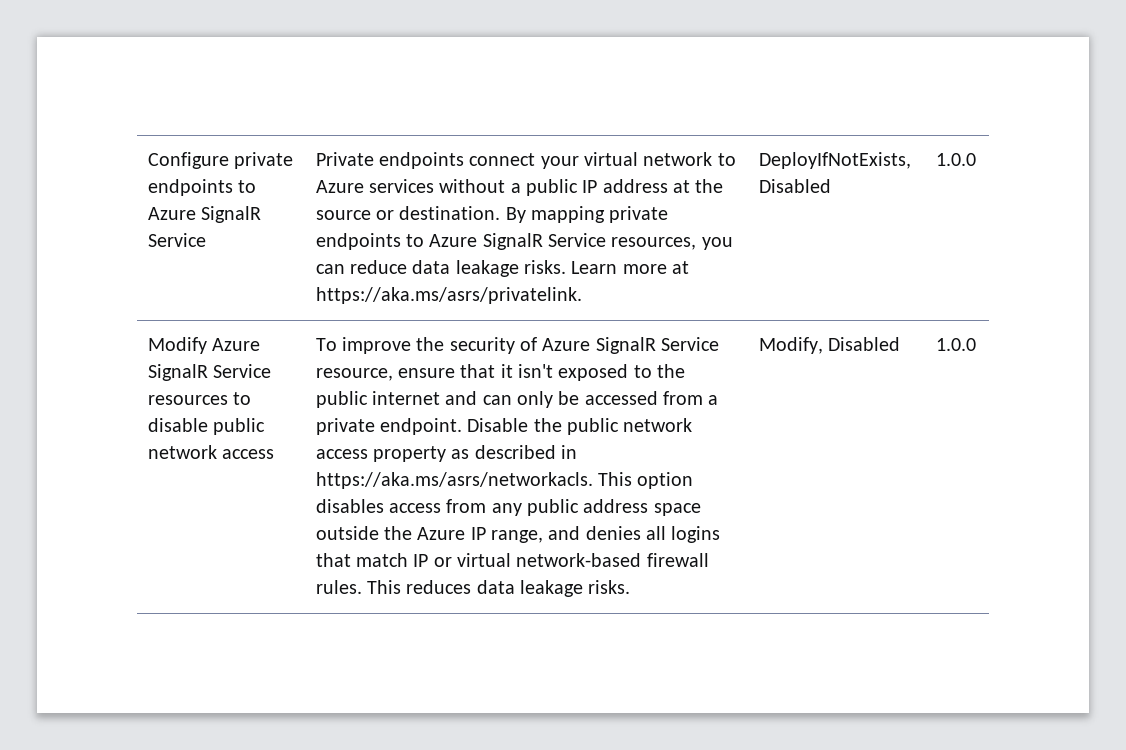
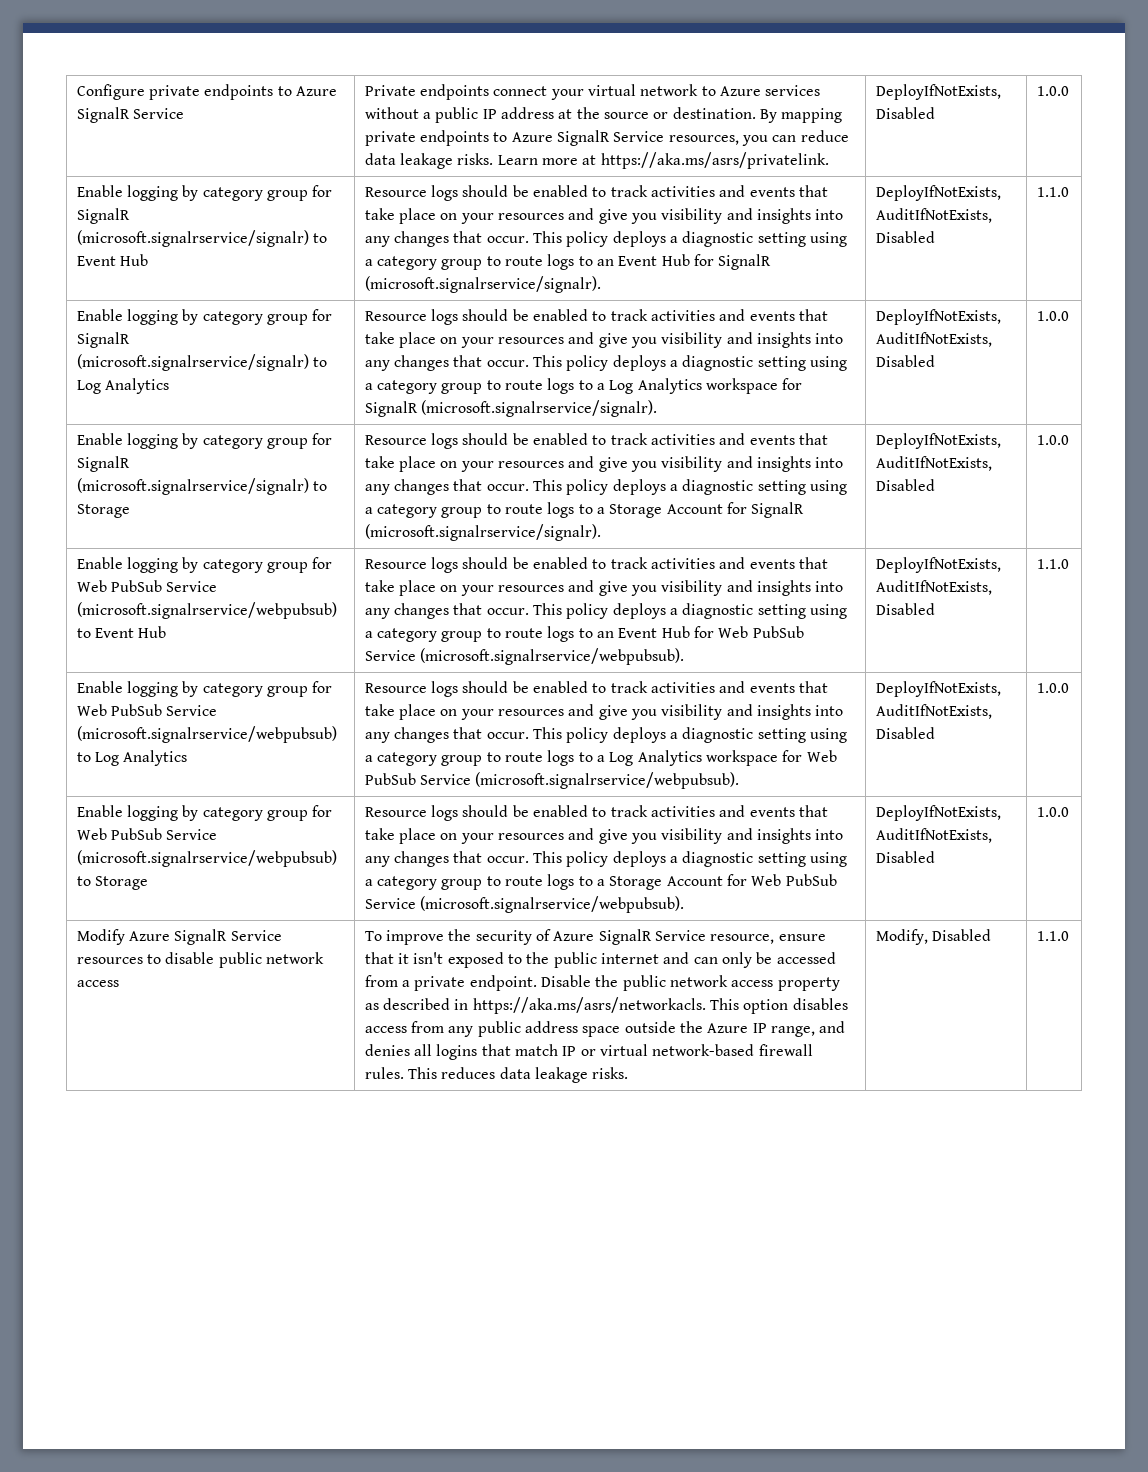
(976, 159) none -> [76,185,333,201] [76,208,130,224] [76,230,328,247] [76,254,149,266] [364,185,828,201] [364,208,844,224] [364,231,847,247] [364,254,772,270] [364,276,601,293] [875,185,1001,201] [875,208,992,223] [875,231,935,243] [1036,187,1069,197] [76,309,333,325] [76,332,130,348] [76,354,328,371] [76,378,170,394] [364,309,828,325] [364,332,844,348] [364,355,847,371] [364,378,803,394] [364,400,658,417] [875,309,1001,325] [875,332,992,347] [875,355,935,367] [1036,311,1069,321] [76,433,333,449] [76,456,130,472] [76,478,328,495] [76,504,130,518] [364,433,828,449] [364,456,844,472] [364,479,847,495] [364,502,805,518] [364,524,601,541] [875,433,1001,449] [875,456,992,471] [875,479,935,491] [1036,435,1069,445] [76,557,333,573] [76,580,218,592] [76,602,337,619] [76,626,167,638] [364,557,828,573] [364,580,844,596] [364,603,847,619] [364,626,804,642] [364,648,685,665] [875,557,1001,573] [875,580,992,595] [875,603,935,615] [1036,559,1069,569] [76,681,333,697] [76,704,218,716] [76,726,337,743] [76,750,188,766] [364,681,828,697] [364,704,844,720] [364,727,847,743] [364,750,837,766] [364,772,740,789] [875,681,1001,697] [875,704,992,719] [875,727,935,739] [1036,683,1069,693] [76,805,333,821] [76,828,218,840] [76,850,337,867] [76,876,149,890] [364,805,828,821] [364,828,844,844] [364,851,847,867] [364,874,837,890] [364,896,685,913] [875,805,1001,821] [875,828,992,843] [875,851,935,863] [1036,807,1069,817] // Enable logging by category group for SignalR (microsoft.signalrservice/signalr) to Event Hub | Resource logs should be enabled to track activities and events that take place on your resources and give you visibility and insights into any changes that occur. This policy deploys a diagnostic setting using a category group to route logs to an Event Hub for SignalR (microsoft.signalrservice/signalr). | DeployIfNotExists, AuditIfNotExists, Disabled | 1.1.0 // Enable logging by category group for SignalR (microsoft.signalrservice/signalr) to Log Analytics | Resource logs should be enabled to track activities and events that take place on your resources and give you visibility and insights into any changes that occur. This policy deploys a diagnostic setting using a category group to route logs to a Log Analytics workspace for SignalR (microsoft.signalrservice/signalr). | DeployIfNotExists, AuditIfNotExists, Disabled | 1.0.0 // Enable logging by category group for SignalR (microsoft.signalrservice/signalr) to Storage | Resource logs should be enabled to track activities and events that take place on your resources and give you visibility and insights into any changes that occur. This policy deploys a diagnostic setting using a category group to route logs to a Storage Account for SignalR (microsoft.signalrservice/signalr). | DeployIfNotExists, AuditIfNotExists, Disabled | 1.0.0 // Enable logging by category group for Web PubSub Service (microsoft.signalrservice/webpubsub) to Event Hub | Resource logs should be enabled to track activities and events that take place on your resources and give you visibility and insights into any changes that occur. This policy deploys a diagnostic setting using a category group to route logs to an Event Hub for Web PubSub Service (microsoft.signalrservice/webpubsub). | DeployIfNotExists, AuditIfNotExists, Disabled | 1.1.0 // Enable logging by category group for Web PubSub Service (microsoft.signalrservice/webpubsub) to Log Analytics | Resource logs should be enabled to track activities and events that take place on your resources and give you visibility and insights into any changes that occur. This policy deploys a diagnostic setting using a category group to route logs to a Log Analytics workspace for Web PubSub Service (microsoft.signalrservice/webpubsub). | DeployIfNotExists, AuditIfNotExists, Disabled | 1.0.0 // Enable logging by category group for Web PubSub Service (microsoft.signalrservice/webpubsub) to Storage | Resource logs should be enabled to track activities and events that take place on your resources and give you visibility and insights into any changes that occur. This policy deploys a diagnostic setting using a category group to route logs to a Storage Account for Web PubSub Service (microsoft.signalrservice/webpubsub). | DeployIfNotExists, AuditIfNotExists, Disabled | 1.0.0
[935,338,976,351] 1.0.0 -> [1036,931,1069,941] 1.1.0

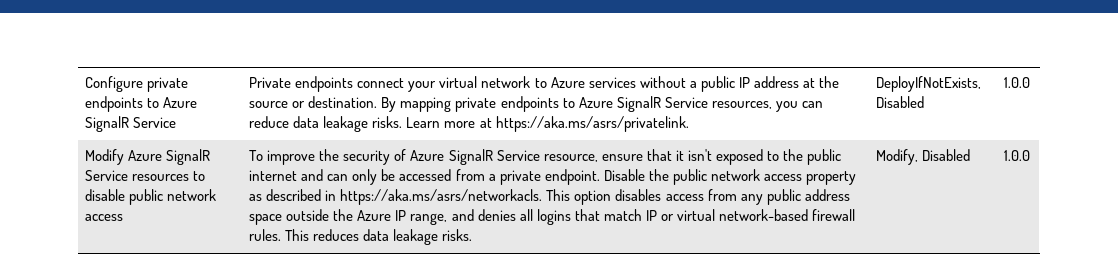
[76,185,333,201] [76,208,130,224] [76,230,328,247] [76,254,149,266] [364,185,828,201] [364,208,844,224] [364,231,847,247] [364,254,772,270] [364,276,601,293] [875,185,1001,201] [875,208,992,223] [875,231,935,243] [1036,187,1069,197] [76,309,333,325] [76,332,130,348] [76,354,328,371] [76,378,170,394] [364,309,828,325] [364,332,844,348] [364,355,847,371] [364,378,803,394] [364,400,658,417] [875,309,1001,325] [875,332,992,347] [875,355,935,367] [1036,311,1069,321] [76,433,333,449] [76,456,130,472] [76,478,328,495] [76,504,130,518] [364,433,828,449] [364,456,844,472] [364,479,847,495] [364,502,805,518] [364,524,601,541] [875,433,1001,449] [875,456,992,471] [875,479,935,491] [1036,435,1069,445] [76,557,333,573] [76,580,218,592] [76,602,337,619] [76,626,167,638] [364,557,828,573] [364,580,844,596] [364,603,847,619] [364,626,804,642] [364,648,685,665] [875,557,1001,573] [875,580,992,595] [875,603,935,615] [1036,559,1069,569] [76,681,333,697] [76,704,218,716] [76,726,337,743] [76,750,188,766] [364,681,828,697] [364,704,844,720] [364,727,847,743] [364,750,837,766] [364,772,740,789] [875,681,1001,697] [875,704,992,719] [875,727,935,739] [1036,683,1069,693] [76,805,333,821] [76,828,218,840] [76,850,337,867] [76,876,149,890] [364,805,828,821] [364,828,844,844] [364,851,847,867] [364,874,837,890] [364,896,685,913] [875,805,1001,821] [875,828,992,843] [875,851,935,863] [1036,807,1069,817] // Enable logging by category group for SignalR (microsoft.signalrservice/signalr) to Event Hub | Resource logs should be enabled to track activities and events that take place on your resources and give you visibility and insights into any changes that occur. This policy deploys a diagnostic setting using a category group to route logs to an Event Hub for SignalR (microsoft.signalrservice/signalr). | DeployIfNotExists, AuditIfNotExists, Disabled | 1.1.0 // Enable logging by category group for SignalR (microsoft.signalrservice/signalr) to Log Analytics | Resource logs should be enabled to track activities and events that take place on your resources and give you visibility and insights into any changes that occur. This policy deploys a diagnostic setting using a category group to route logs to a Log Analytics workspace for SignalR (microsoft.signalrservice/signalr). | DeployIfNotExists, AuditIfNotExists, Disabled | 1.0.0 // Enable logging by category group for SignalR (microsoft.signalrservice/signalr) to Storage | Resource logs should be enabled to track activities and events that take place on your resources and give you visibility and insights into any changes that occur. This policy deploys a diagnostic setting using a category group to route logs to a Storage Account for SignalR (microsoft.signalrservice/signalr). | DeployIfNotExists, AuditIfNotExists, Disabled | 1.0.0 // Enable logging by category group for Web PubSub Service (microsoft.signalrservice/webpubsub) to Event Hub | Resource logs should be enabled to track activities and events that take place on your resources and give you visibility and insights into any changes that occur. This policy deploys a diagnostic setting using a category group to route logs to an Event Hub for Web PubSub Service (microsoft.signalrservice/webpubsub). | DeployIfNotExists, AuditIfNotExists, Disabled | 1.1.0 // Enable logging by category group for Web PubSub Service (microsoft.signalrservice/webpubsub) to Log Analytics | Resource logs should be enabled to track activities and events that take place on your resources and give you visibility and insights into any changes that occur. This policy deploys a diagnostic setting using a category group to route logs to a Log Analytics workspace for Web PubSub Service (microsoft.signalrservice/webpubsub). | DeployIfNotExists, AuditIfNotExists, Disabled | 1.0.0 // Enable logging by category group for Web PubSub Service (microsoft.signalrservice/webpubsub) to Storage | Resource logs should be enabled to track activities and events that take place on your resources and give you visibility and insights into any changes that occur. This policy deploys a diagnostic setting using a category group to route logs to a Storage Account for Web PubSub Service (microsoft.signalrservice/webpubsub). | DeployIfNotExists, AuditIfNotExists, Disabled | 1.0.0 -> (1031, 82) none
[1036,931,1069,941] 1.1.0 -> [1004,150,1031,161] 1.0.0

